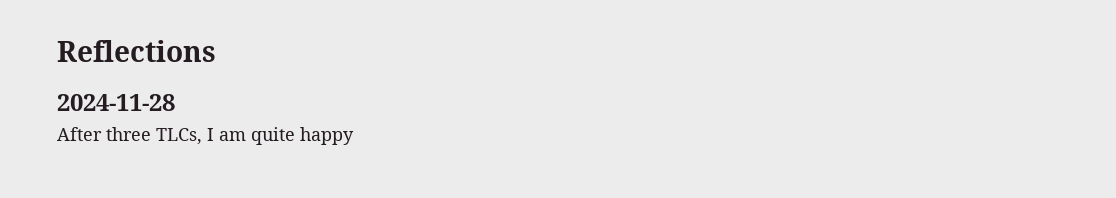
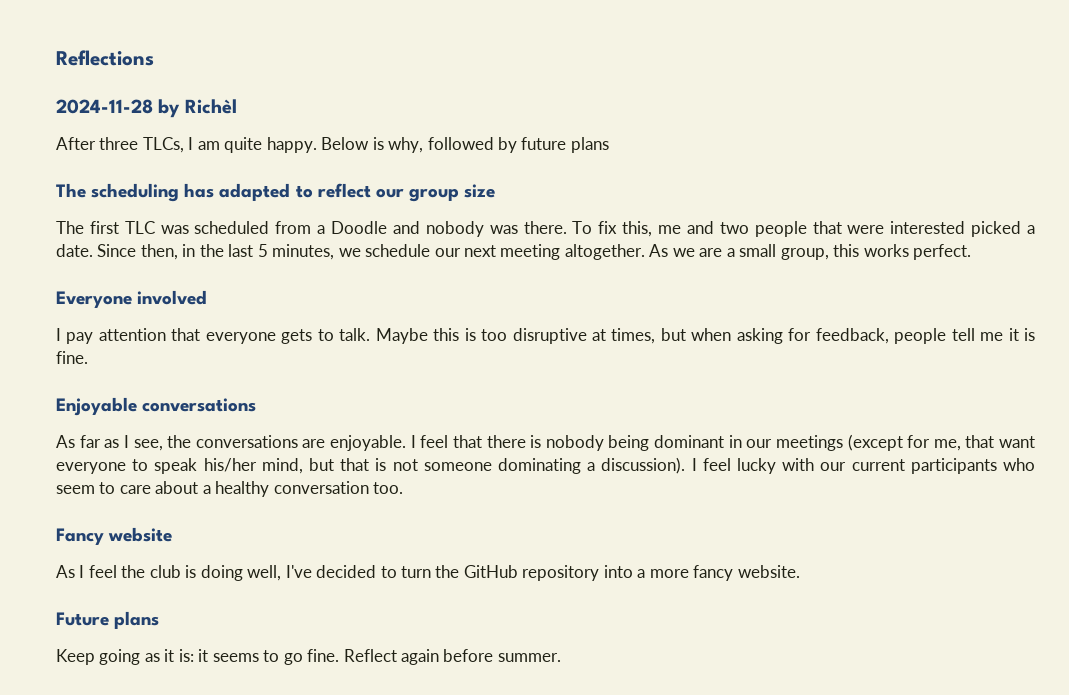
(175, 102) none -> [158,99,237,118] by Richèl
[300,127,354,145] happy -> [266,137,609,153] [56,183,496,202] [56,221,1035,237] [56,244,972,260] [56,290,208,308] [56,328,1036,344] [56,351,88,364] [56,397,257,416] [56,434,1035,451] [56,457,1036,474] [56,481,404,497] [56,527,173,545] [56,565,800,581] [56,611,160,629] [56,649,561,665] happy. Below is why, followed by future plans // The scheduling has adapted to reflect our group size // The first TLC was scheduled from a Doodle and nobody was there. To fix this, me and two people that were interested picked a date. Since then, in the last 5 minutes, we schedule our next meeting altogether. As we are a small group, this works perfect. // Everyone involved // I pay attention that everyone gets to talk. Maybe this is too disruptive at times, but when asking for feedback, people tell me it is fine. // Enjoyable conversations // As far as I see, the conversations are enjoyable. I feel that there is nobody being dominant in our meetings (except for me, that want everyone to speak his/her mind, but that is not someone dominating a discussion). I feel lucky with our current participants who seem to care about a healthy conversation too. // Fancy website // As I feel the club is doing well, I've decided to turn the GitHub repository into a more fancy website. // Future plans // Keep going as it is: it seems to go fine. Reflect again before summer.

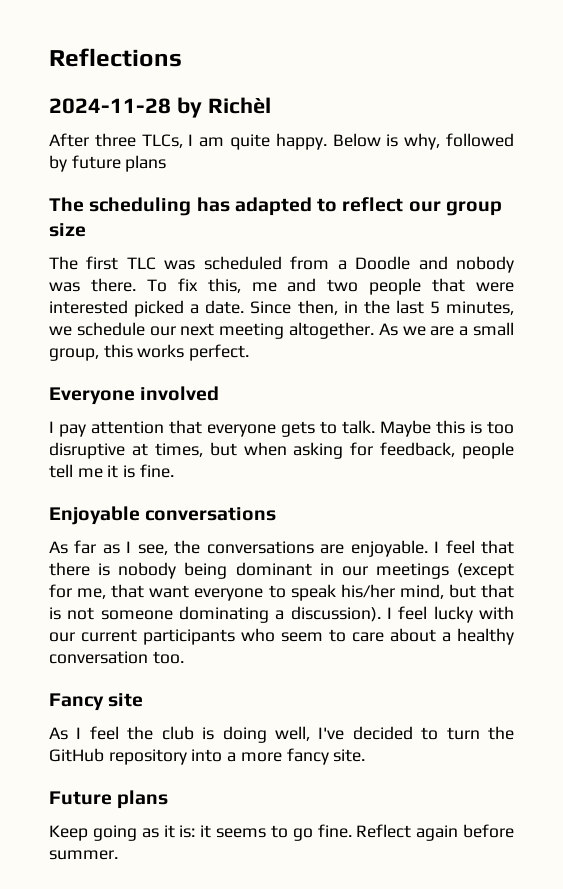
[108,527,173,542] website -> [108,693,144,707] site
[737,565,800,578] website. -> [333,749,366,762] site.

